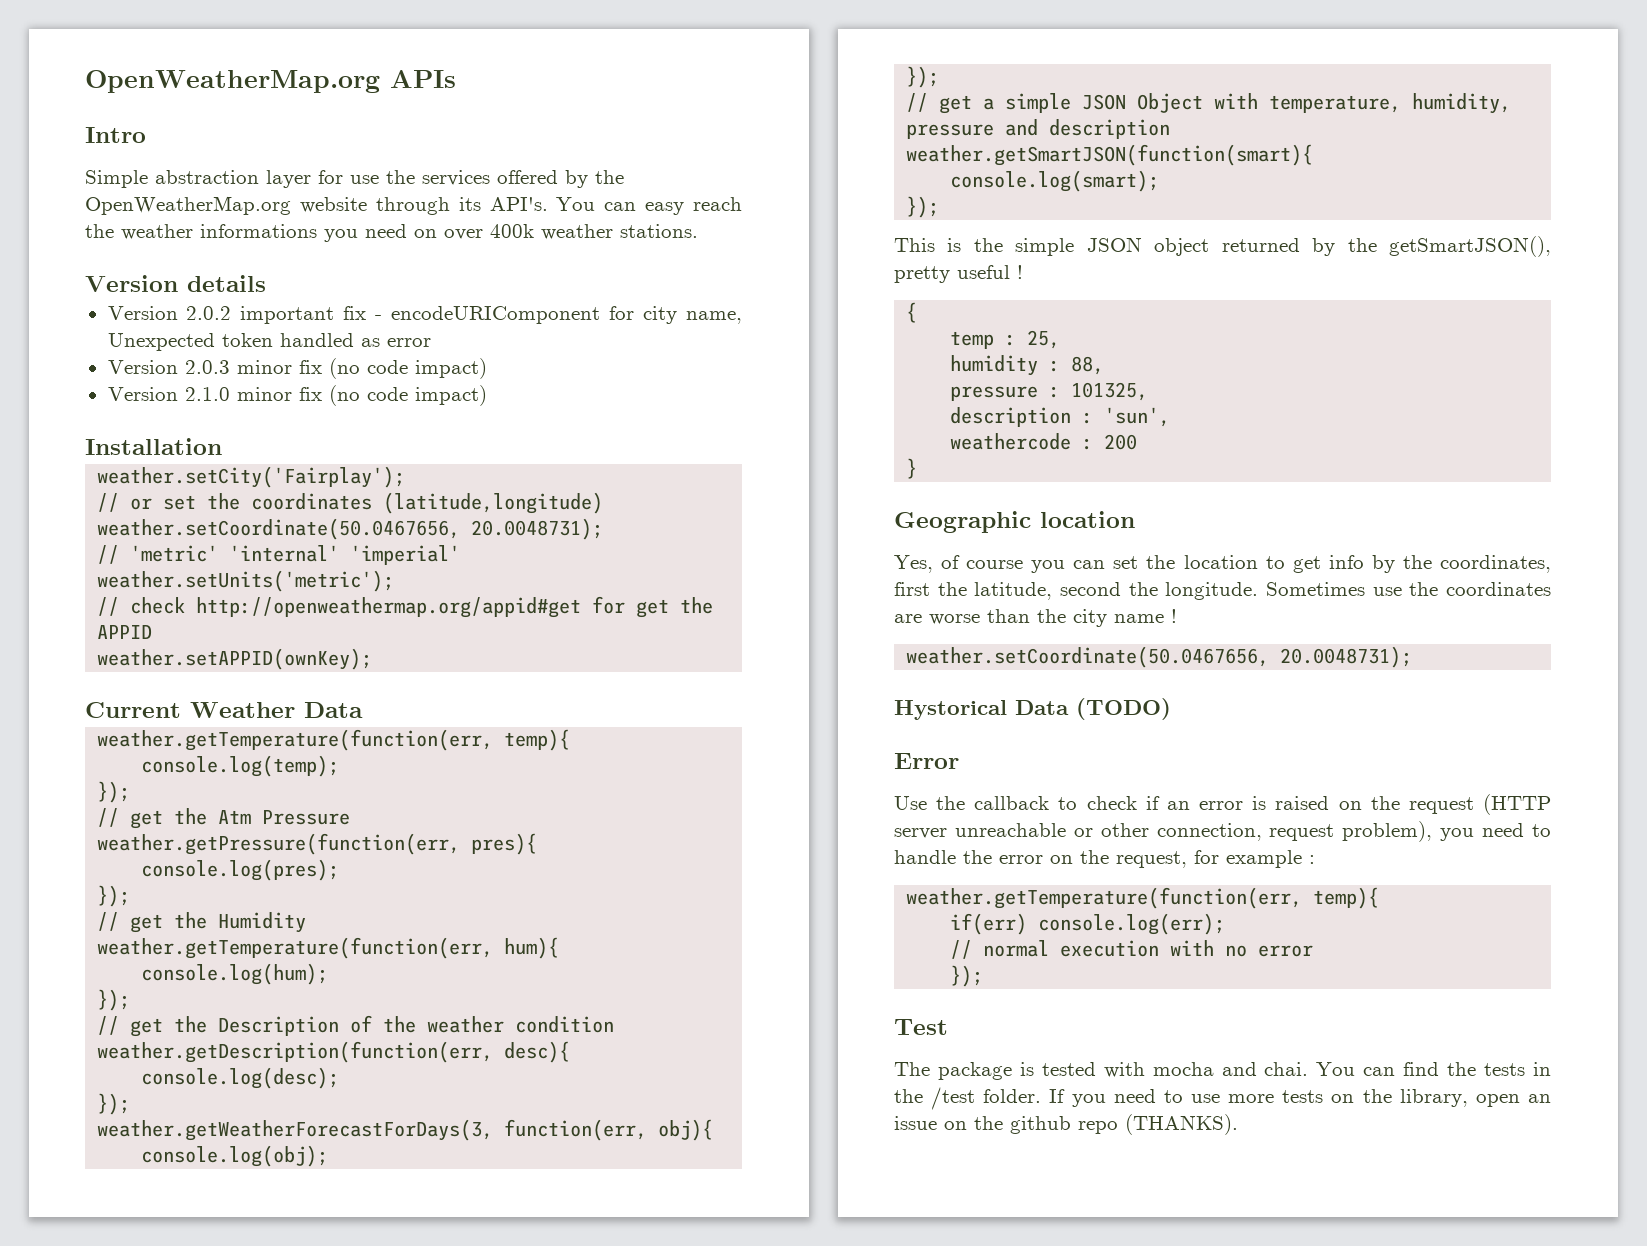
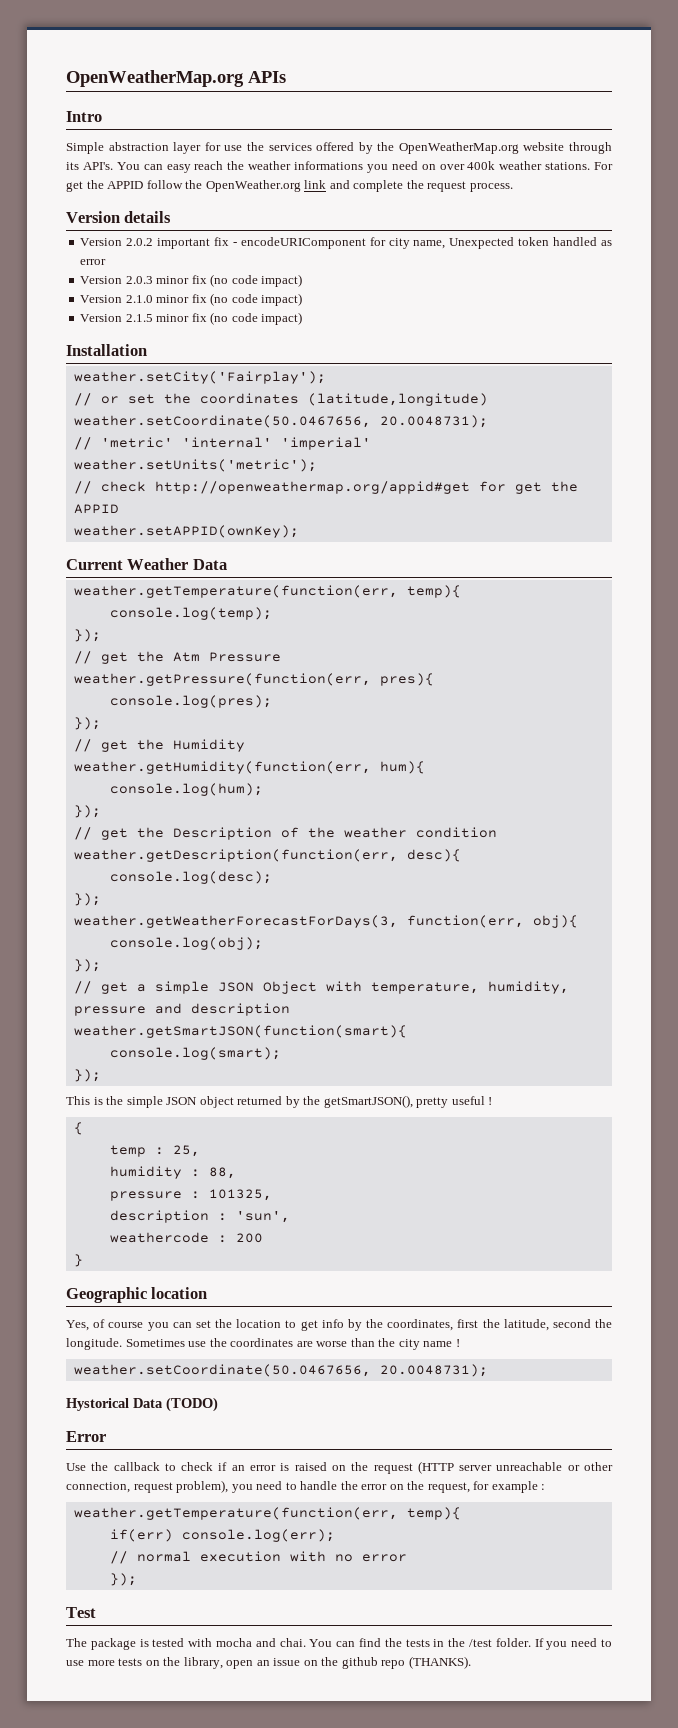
(698, 231) none -> [594,162,613,170] [66,180,513,192] For get the APPID follow the OpenWeather.org link and complete the request process.
(487, 395) none -> [80,312,303,325] // Version 2.1.5 minor fix (no code impact)
[97,937,494,959] weather.getTemperature(function(err, -> [73,761,371,774] weather.getHumidity(function(err,

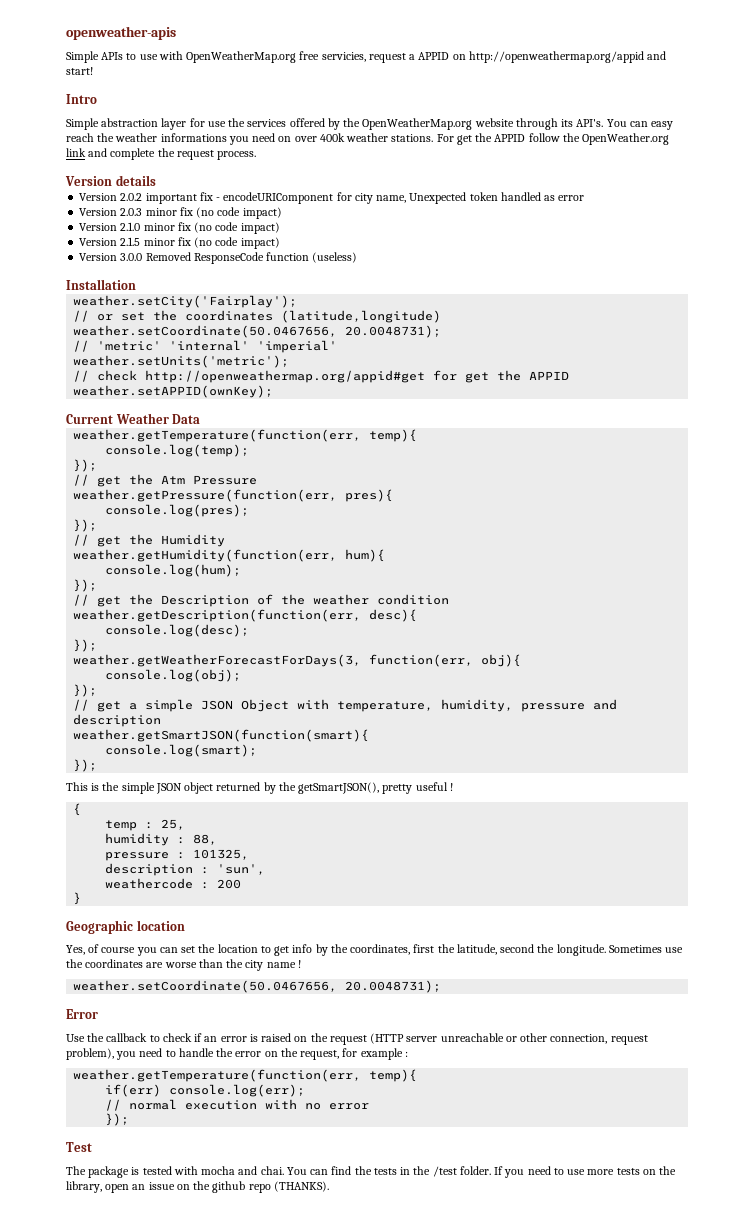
[66,70,286,87] OpenWeatherMap.org APIs -> [66,26,176,40] [66,51,667,63] [66,67,93,75] openweather-apis // Simple APIs to use with OpenWeatherMap.org free servicies, request a APPID on http://openweathermap.org/appid and start!
(303, 318) none -> [79,252,358,264] // Version 3.0.0 Removed ResponseCode function (useless)
[66,1397,218,1412] // Hystorical Data (TODO) -> (442, 986) none

